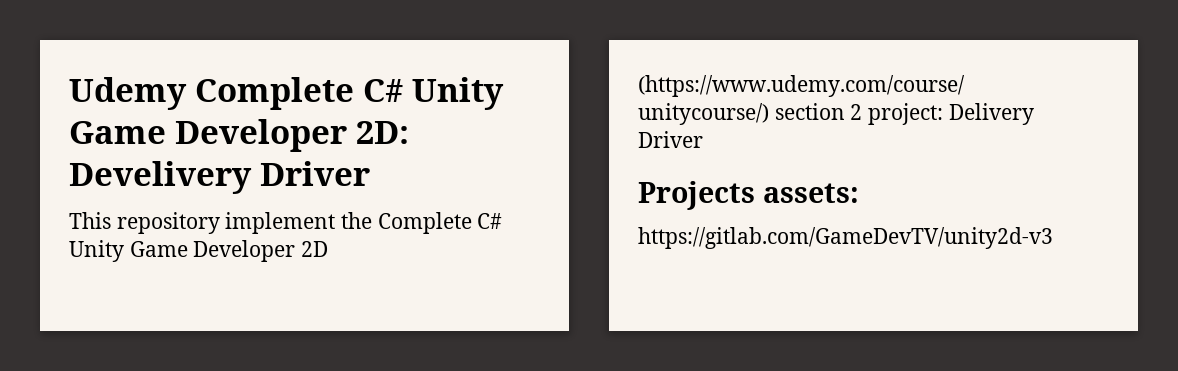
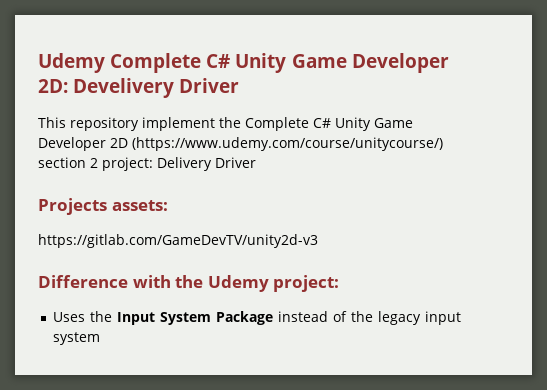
(1053, 238) none -> [38,275,340,292] [52,311,461,325] [52,332,100,345] // Difference with the Udemy project: // Uses the Input System Package instead of the legacy input system

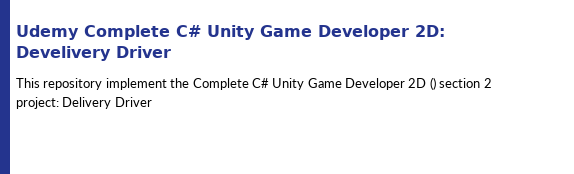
[132,137,443,151] (https://www.udemy.com/course/unitycourse/) -> [429,77,436,90] ()
[38,198,168,215] [38,234,318,248] [38,275,340,292] [52,311,461,325] [52,332,100,345] // Projects assets: // https://gitlab.com/GameDevTV/unity2d-v3 // Difference with the Udemy project: // Uses the Input System Package instead of the legacy input system -> (152, 102) none

